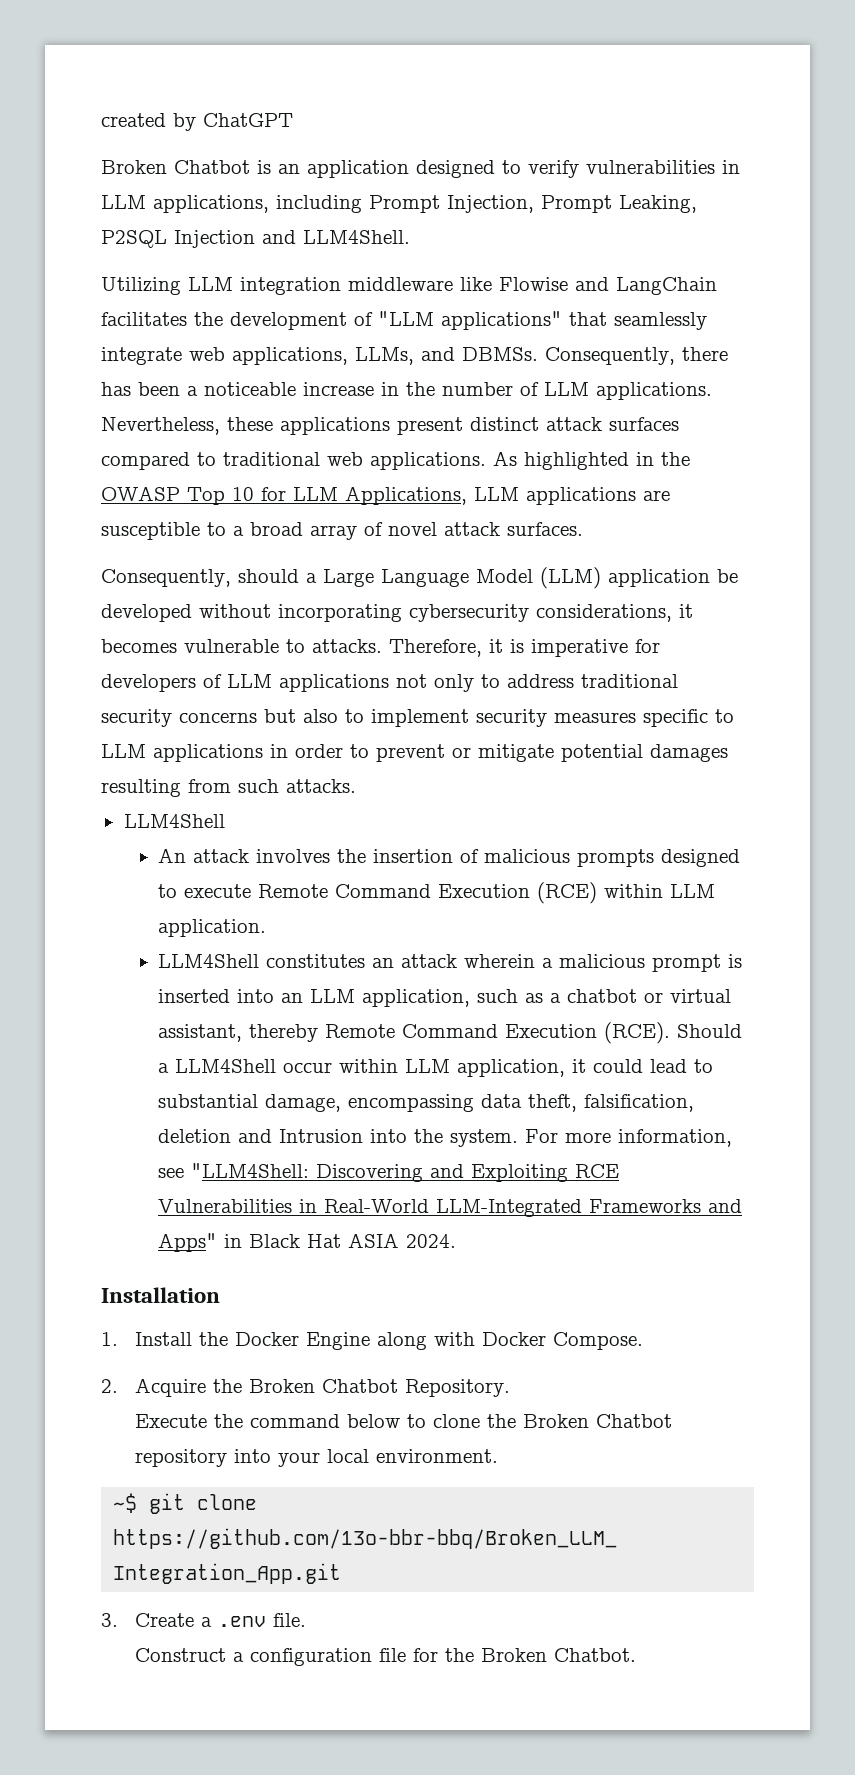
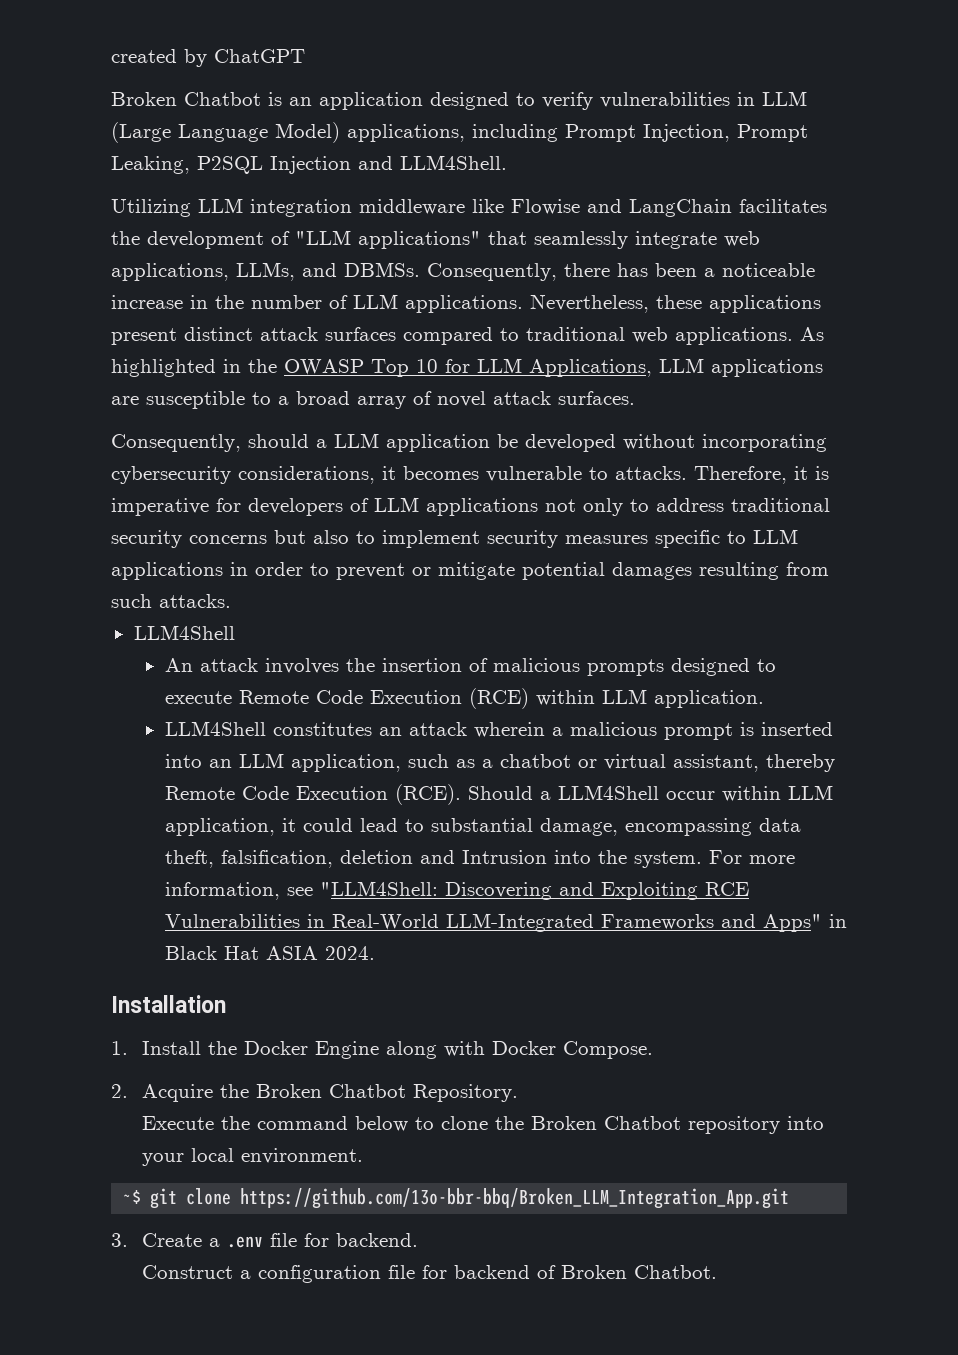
(146, 202) none -> [111,122,340,143] (Large Language Model)
[323,567,601,589] Large Language Model (LLM) -> [334,433,379,448] LLM
[334,884,431,898] Command -> [315,690,363,704] Code
[401,1024,498,1038] Command -> [241,786,289,800] Code
[273,1613,307,1627] file. -> [270,1233,419,1247] file for backend.
[445,1648,475,1662] the -> [454,1265,557,1279] backend of

